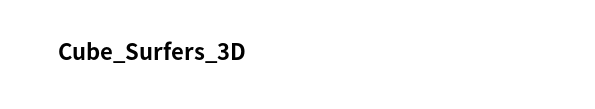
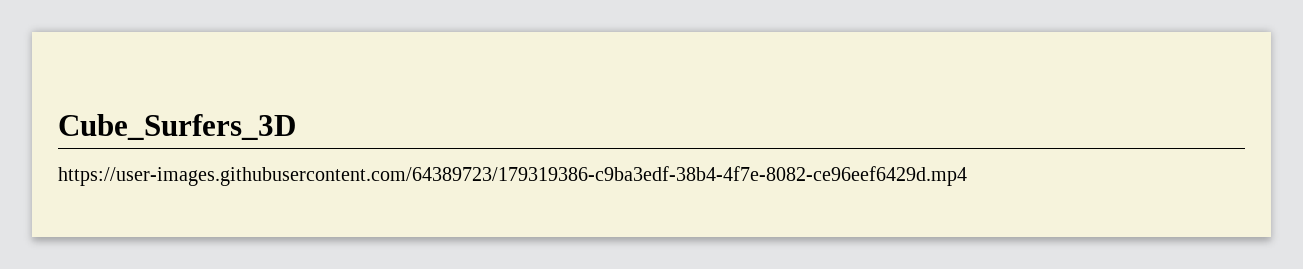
(246, 52) none -> [58,166,967,186] // https://user-images.githubusercontent.com/64389723/179319386-c9ba3edf-38b4-4f7e-8082-ce96eef6429d.mp4

